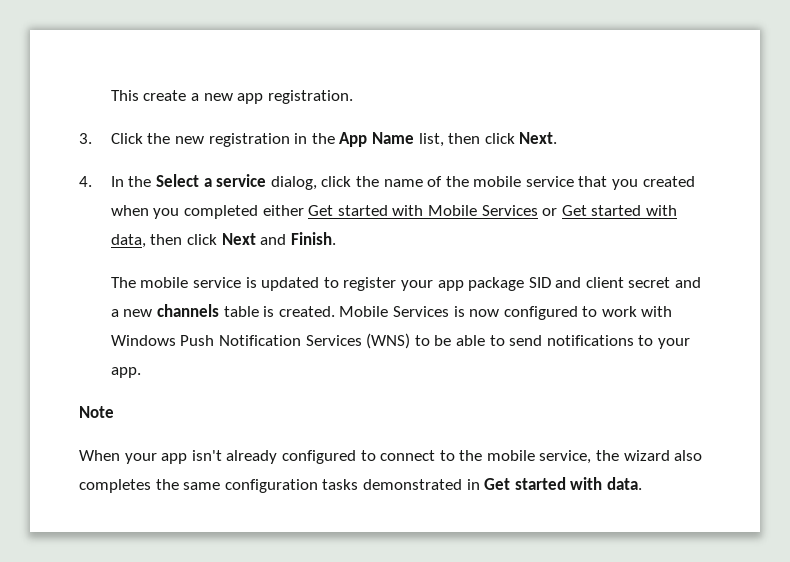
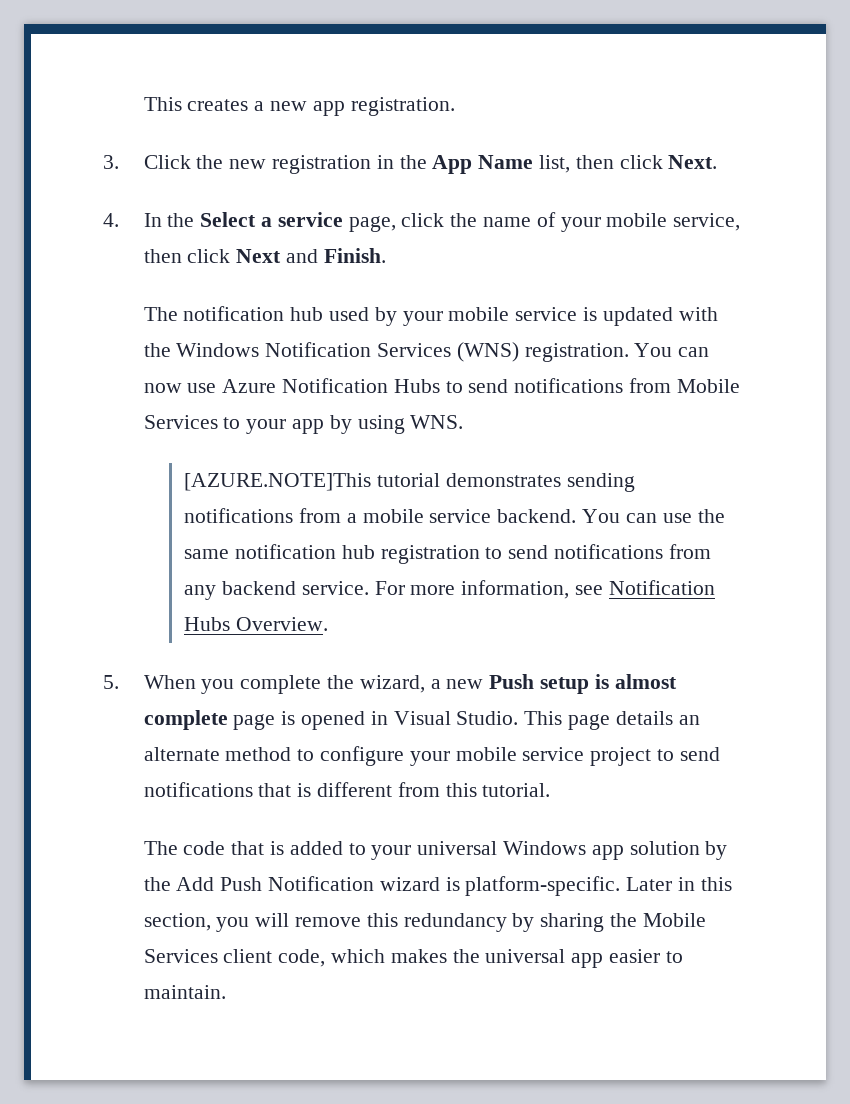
[110,90,187,101] This create -> [143,97,249,111] This creates
[270,176,317,190] dialog, -> [348,216,396,232] page,
[445,176,695,190] [110,205,677,219] [110,234,146,248] the mobile service that you created when you completed either Get started with Mobile Services or Get started with data, -> [560,213,741,232] your mobile service,
[140,277,702,291] [110,304,673,320] [110,333,690,349] [110,367,141,378] [79,406,114,418] [79,450,703,464] [79,477,642,493] mobile service is updated to register your app package SID and client secret and a new channels table is created. Mobile Services is now configured to work with Windows Push Notification Services (WNS) to be able to send notifications to your app. // Note // When your app isn't already configured to connect to the mobile service, the wizard also completes the same configuration tasks demonstrated in Get started with data. -> [183,306,718,326] [143,342,710,362] [143,378,740,393] [143,415,464,434] [184,473,635,492] [184,508,725,523] [184,544,711,564] [184,580,715,600] [184,617,329,631] [103,674,677,694] [143,710,700,730] [143,746,720,766] [143,782,551,797] [143,841,728,860] [143,876,732,896] [143,913,706,932] [143,949,683,968] [143,985,226,999] notification hub used by your mobile service is updated with the Windows Notification Services (WNS) registration. You can now use Azure Notification Hubs to send notifications from Mobile Services to your app by using WNS. // [AZURE.NOTE]This tutorial demonstrates sending notifications from a mobile service backend. You can use the same notification hub registration to send notifications from any backend service. For more information, see Notification Hubs Overview. // 5. When you complete the wizard, a new Push setup is almost complete page is opened in Visual Studio. This page details an alternate method to configure your mobile service project to send notifications that is different from this tutorial. // The code that is added to your universal Windows app solution by the Add Push Notification wizard is platform-specific. Later in this section, you will remove this redundancy by sharing the Mobile Services client code, which makes the universal app easier to maintain.

